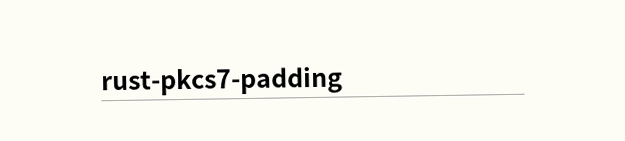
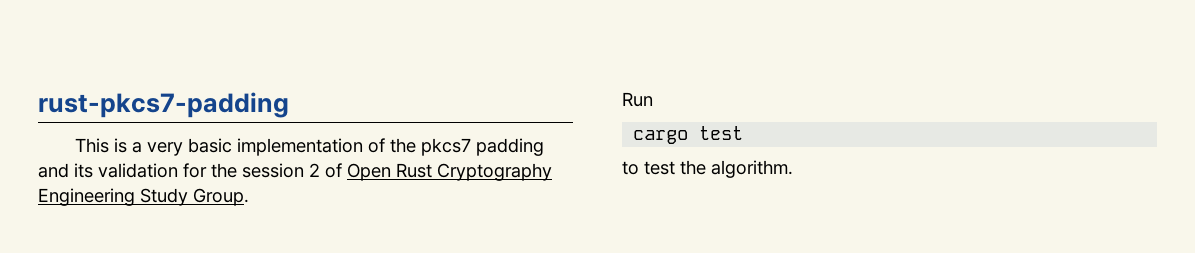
(343, 81) none -> [75,138,545,156] [38,163,552,181] [38,188,249,206] [622,92,653,107] [633,126,744,144] [622,160,793,178] // This is a very basic implementation of the pkcs7 padding and its validation for the session 2 of Open Rust Cryptography Engineering Study Group. // Run // cargo test // to test the algorithm.

